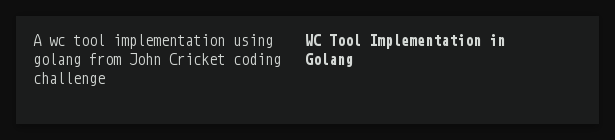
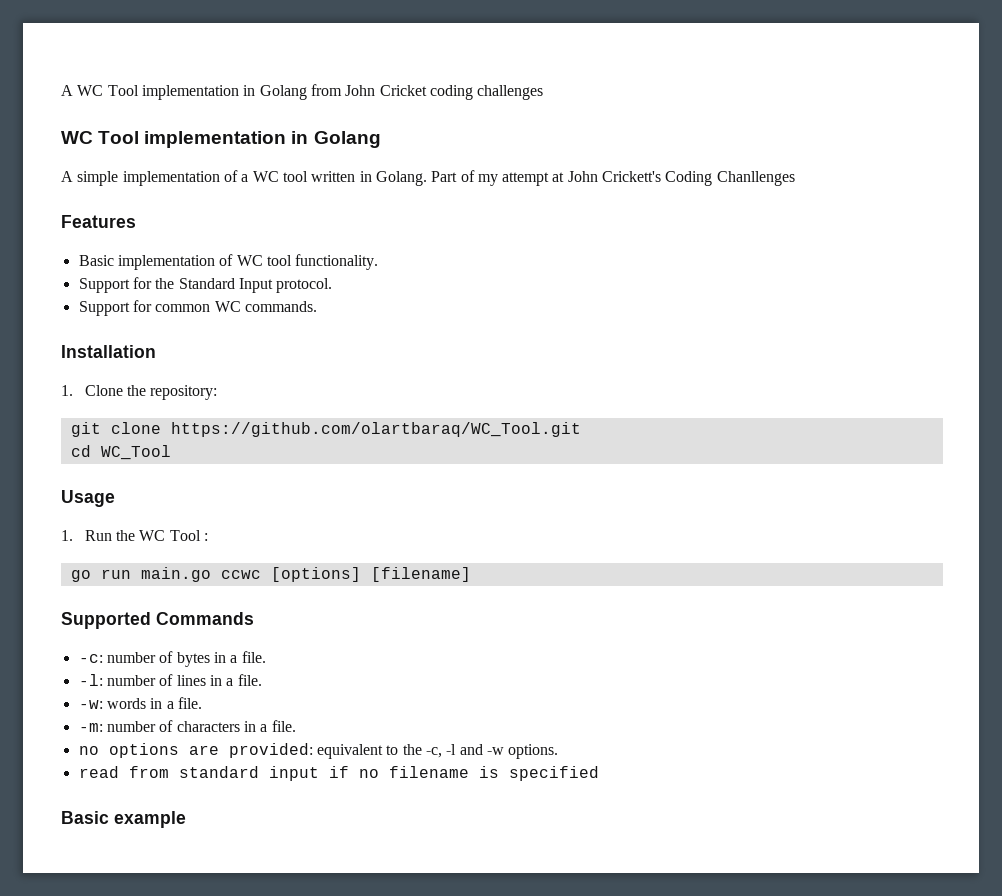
[33,34,273,49] [33,53,81,67] A wc tool implementation using golang -> [61,85,307,100] A WC Tool implementation in Golang
[33,72,105,86] [305,34,505,49] [305,53,353,67] challenge // WC Tool Implementation in Golang -> [477,85,544,100] [61,131,381,148] [61,170,795,186] [61,215,136,228] [78,254,379,270] [78,277,333,293] [78,300,317,316] [61,345,156,358] [61,385,218,400] [70,422,581,437] [70,445,171,460] [61,490,115,507] [61,530,209,541] [70,567,471,582] [61,612,254,629] [78,651,266,667] [78,674,262,686] [78,697,202,709] [78,720,296,732] [78,743,559,759] [78,766,599,781] [61,811,186,828] challenges // WC Tool implementation in Golang // A simple implementation of a WC tool written in Golang. Part of my attempt at John Crickett's Coding Chanllenges // Features // Basic implementation of WC tool functionality. // Support for the Standard Input protocol. // Support for common WC commands. // Installation // 1. Clone the repository: // git clone https://github.com/olartbaraq/WC_Tool.git // cd WC_Tool // Usage // 1. Run the WC Tool : // go run main.go ccwc [options] [filename] // Supported Commands // -c: number of bytes in a file. // -l: number of lines in a file. // -w: words in a file. // -m: number of characters in a file. // no options are provided: equivalent to the -c, -l and -w options. // read from standard input if no filename is specified // Basic example

